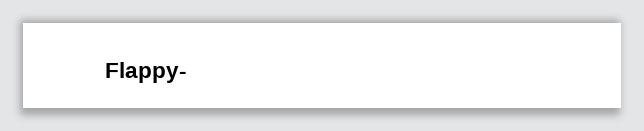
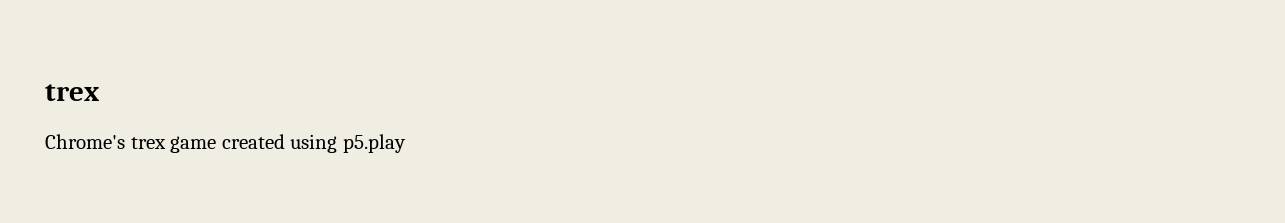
[105,62,187,83] Flappy- -> [45,84,99,101] [45,134,406,153] trex // Chrome's trex game created using p5.play

